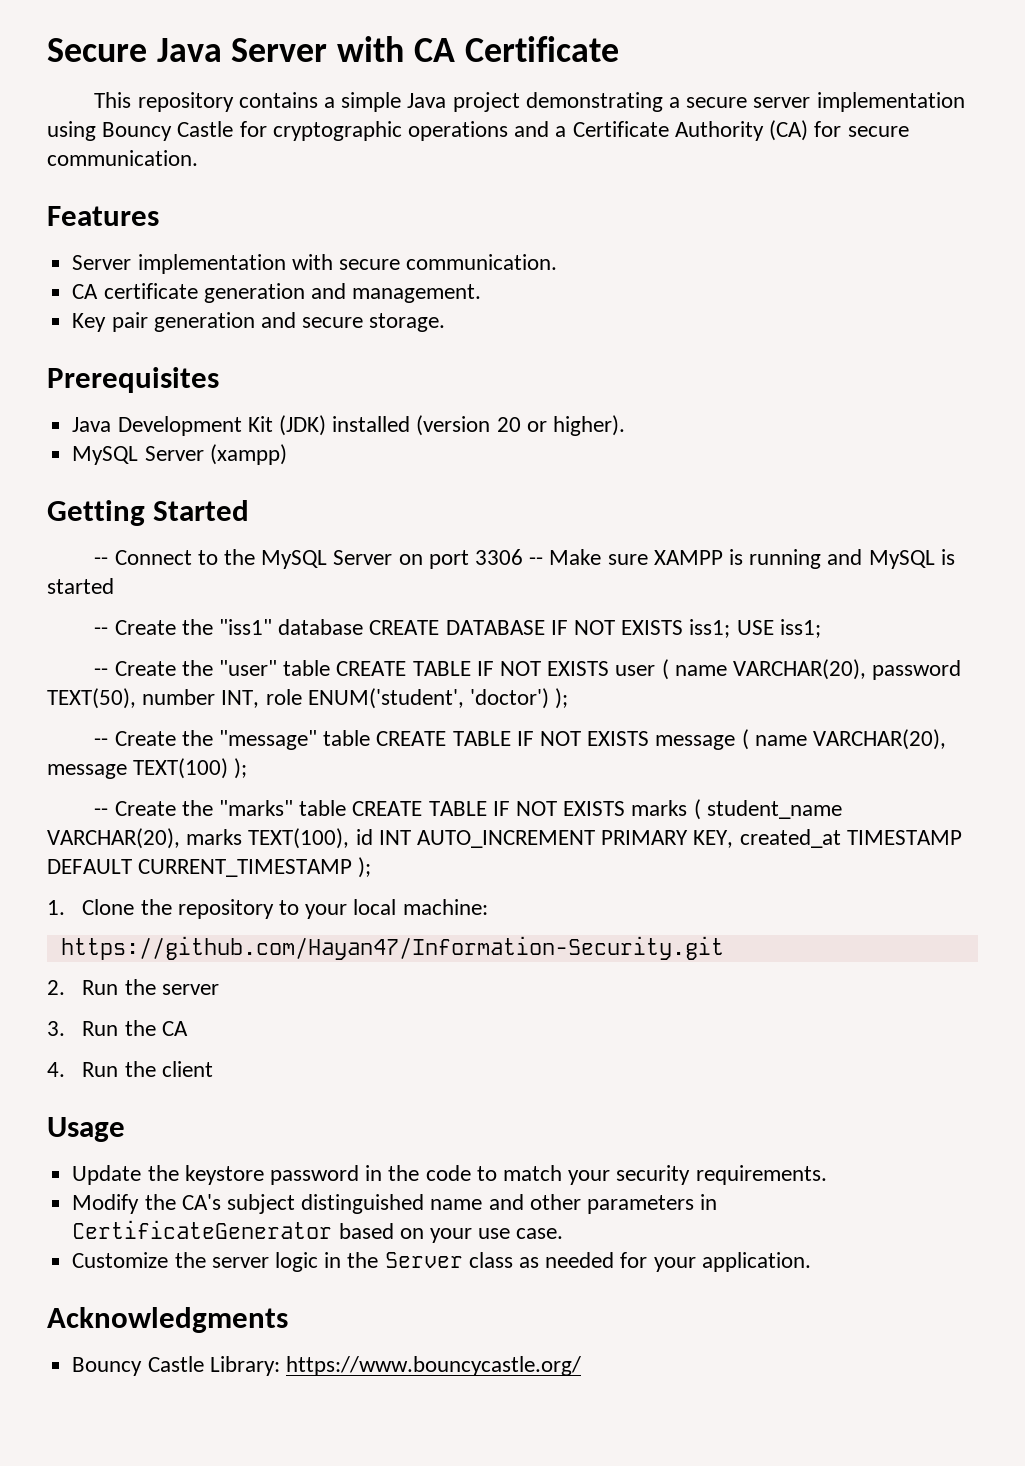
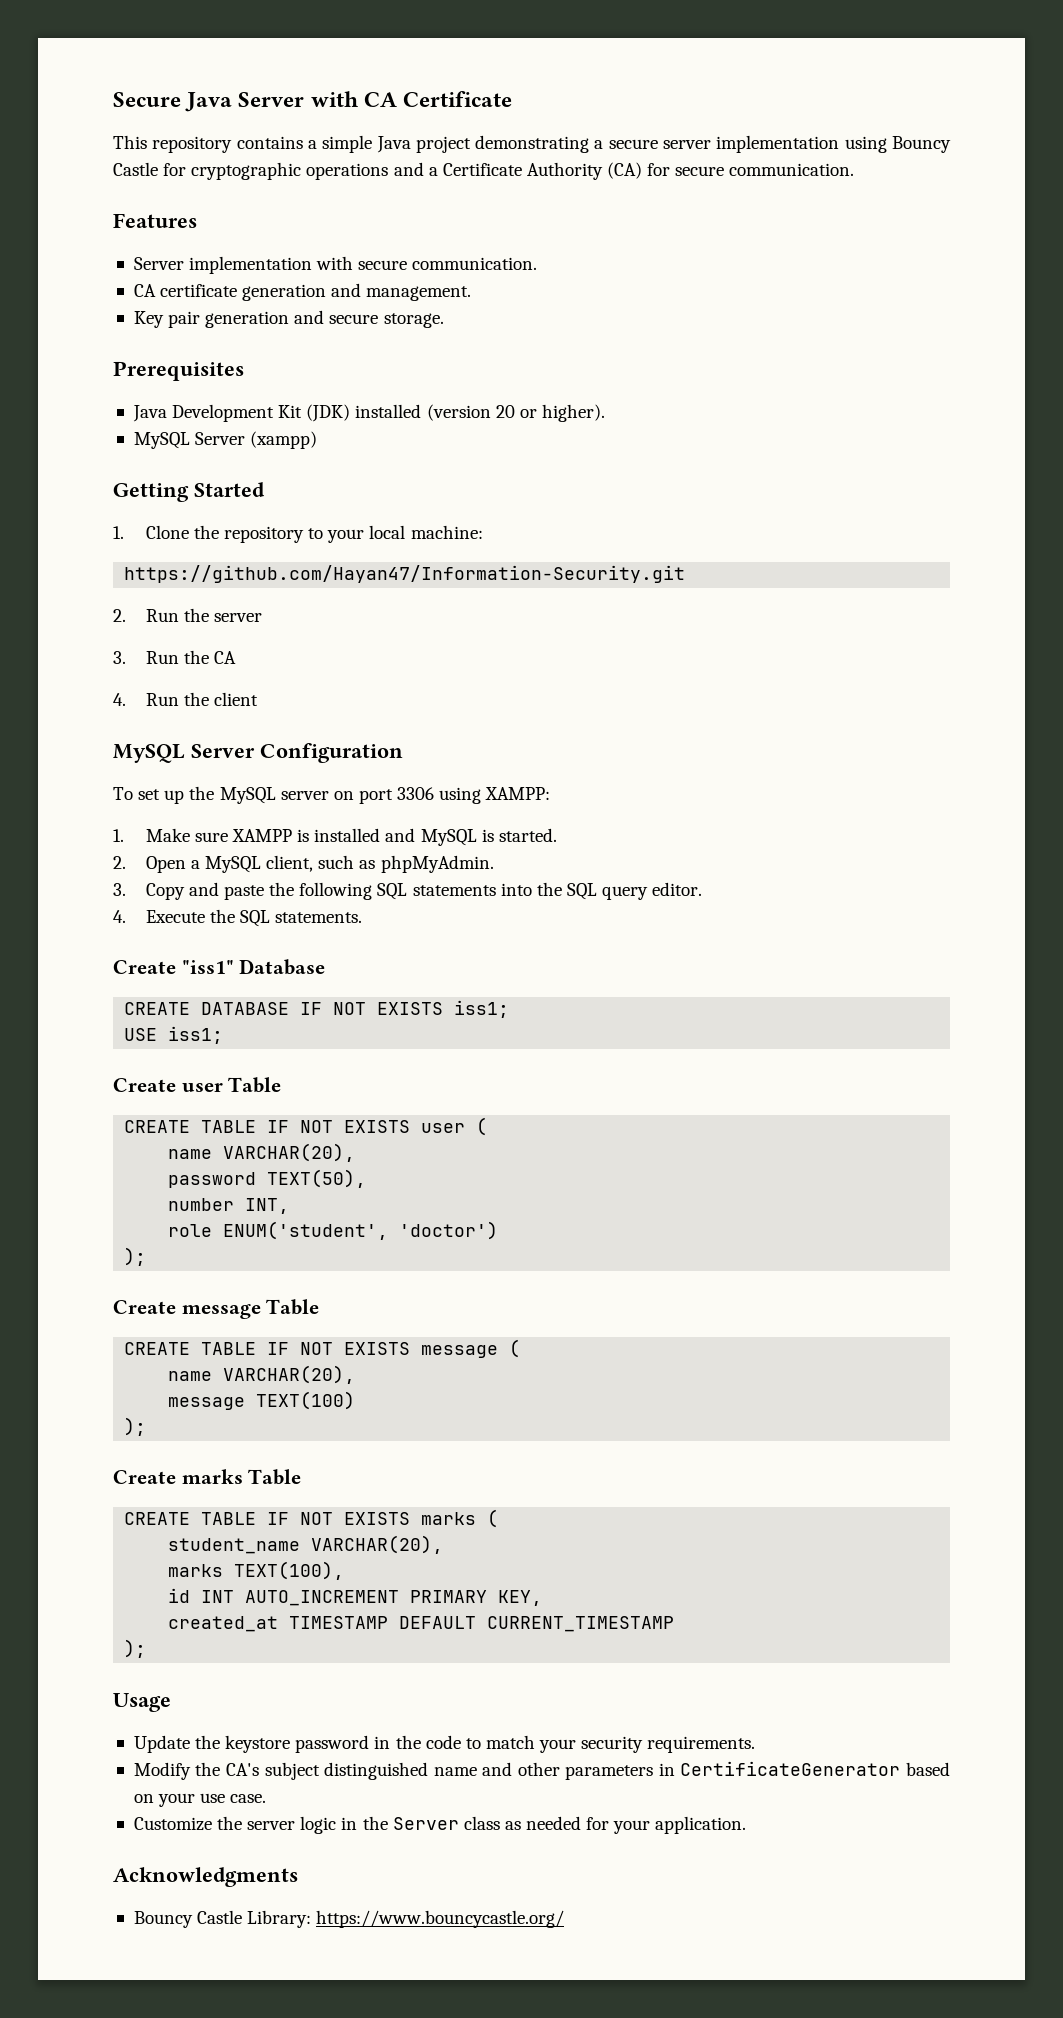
[94,549,955,569] [47,578,114,594] [94,619,821,638] [94,659,962,680] [47,688,569,709] [94,729,947,750] [47,758,248,779] [94,799,842,820] [47,828,962,849] [47,857,372,878] // -- Connect to the MySQL Server on port 3306 -- Make sure XAMPP is running and MySQL is started // -- Create the "iss1" database CREATE DATABASE IF NOT EXISTS iss1; USE iss1; // -- Create the "user" table CREATE TABLE IF NOT EXISTS user ( name VARCHAR(20), password TEXT(50), number INT, role ENUM('student', 'doctor') ); // -- Create the "message" table CREATE TABLE IF NOT EXISTS message ( name VARCHAR(20), message TEXT(100) ); // -- Create the "marks" table CREATE TABLE IF NOT EXISTS marks ( student_name VARCHAR(20), marks TEXT(100), id INT AUTO_INCREMENT PRIMARY KEY, created_at TIMESTAMP DEFAULT CURRENT_TIMESTAMP ); -> (265, 489) none
(213, 1069) none -> [113,743,403,763] [113,786,551,804] [113,828,557,846] [113,855,494,873] [113,882,703,900] [113,909,363,927] [113,959,326,975] [124,1000,510,1018] [124,1026,224,1044] [113,1077,282,1093] [124,1117,488,1136] [168,1143,356,1162] [168,1169,367,1188] [168,1198,290,1214] [168,1221,499,1240] [124,1247,147,1266] [113,1299,320,1319] [124,1339,521,1358] [168,1365,356,1384] [168,1391,356,1410] [124,1417,147,1436] [113,1469,302,1485] [124,1509,499,1528] [168,1535,444,1554] [168,1561,345,1580] [168,1588,543,1606] [168,1616,675,1632] [124,1639,147,1658] // MySQL Server Configuration // To set up the MySQL server on port 3306 using XAMPP: // 1. Make sure XAMPP is installed and MySQL is started. // 2. Open a MySQL client, such as phpMyAdmin. // 3. Copy and paste the following SQL statements into the SQL query editor. // 4. Execute the SQL statements. // Create "iss1" Database // CREATE DATABASE IF NOT EXISTS iss1; // USE iss1; // Create user Table // CREATE TABLE IF NOT EXISTS user ( // name VARCHAR(20), // password TEXT(50), // number INT, // role ENUM('student', 'doctor') // ); // Create message Table // CREATE TABLE IF NOT EXISTS message ( // name VARCHAR(20), // message TEXT(100) // ); // Create marks Table // CREATE TABLE IF NOT EXISTS marks ( // student_name VARCHAR(20), // marks TEXT(100), // id INT AUTO_INCREMENT PRIMARY KEY, // created_at TIMESTAMP DEFAULT CURRENT_TIMESTAMP // );

